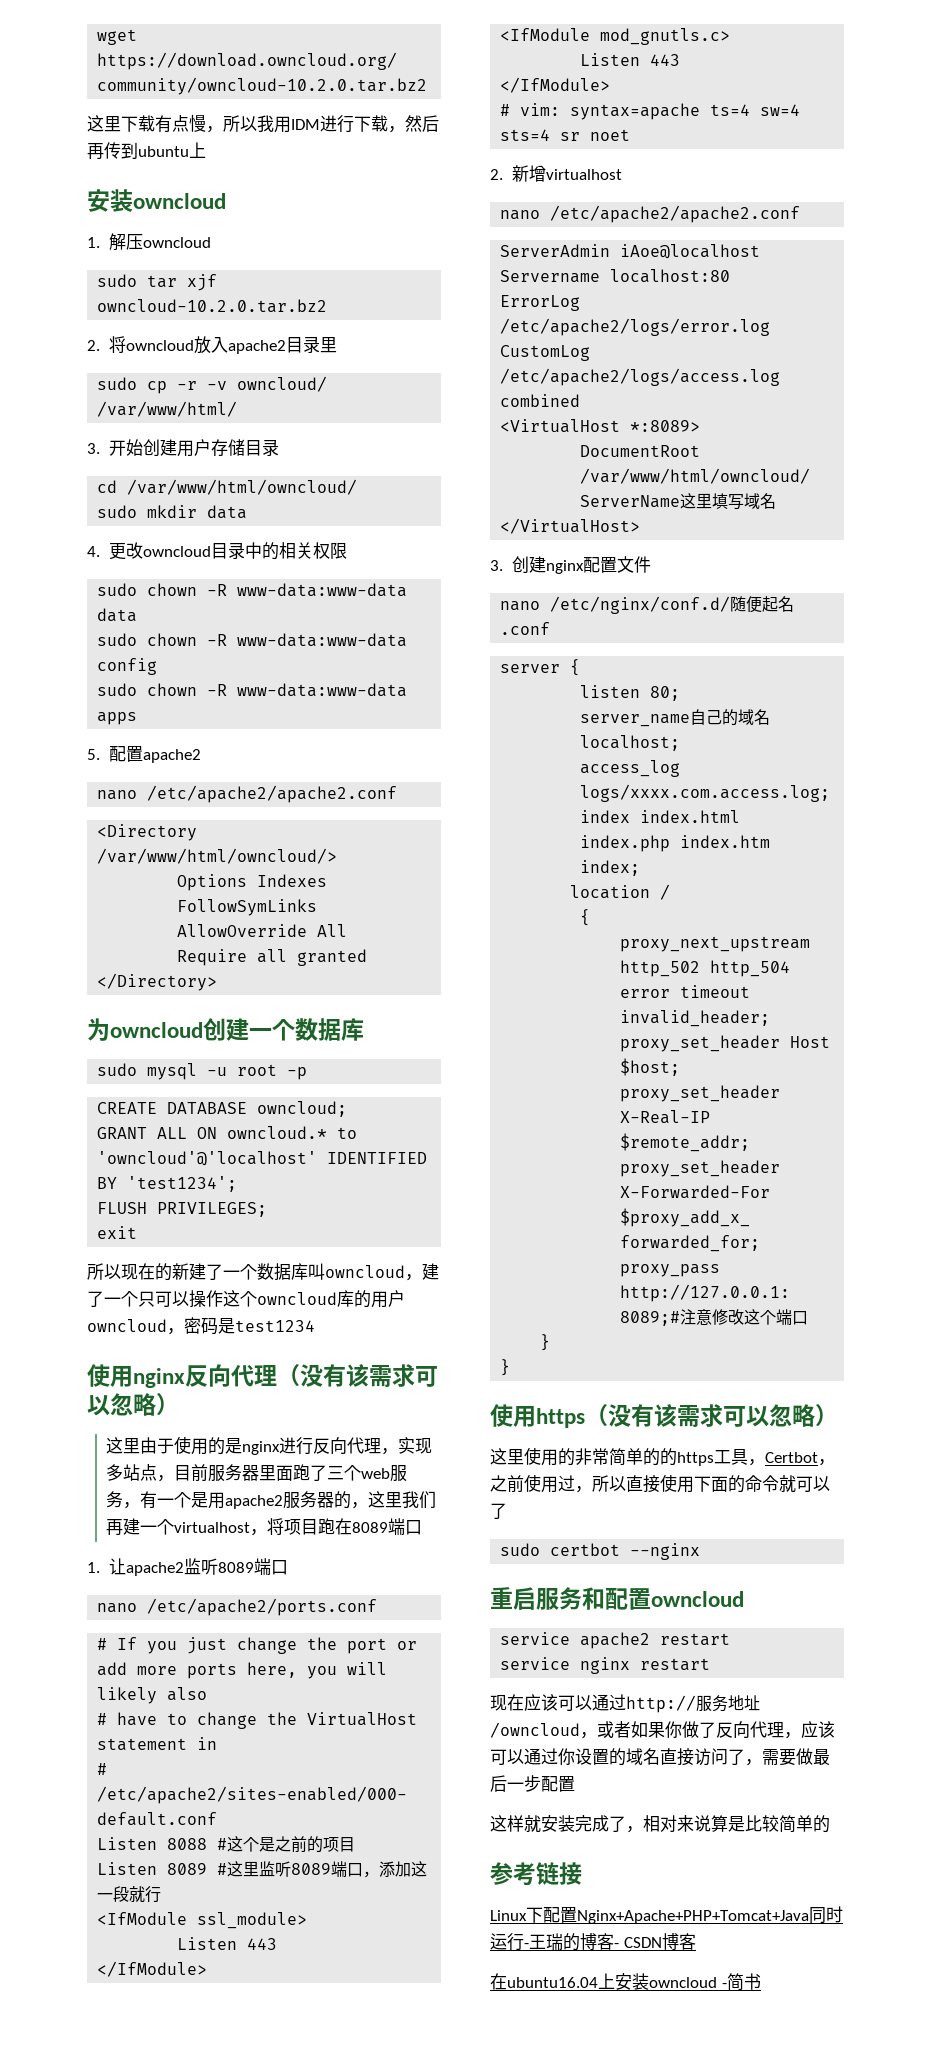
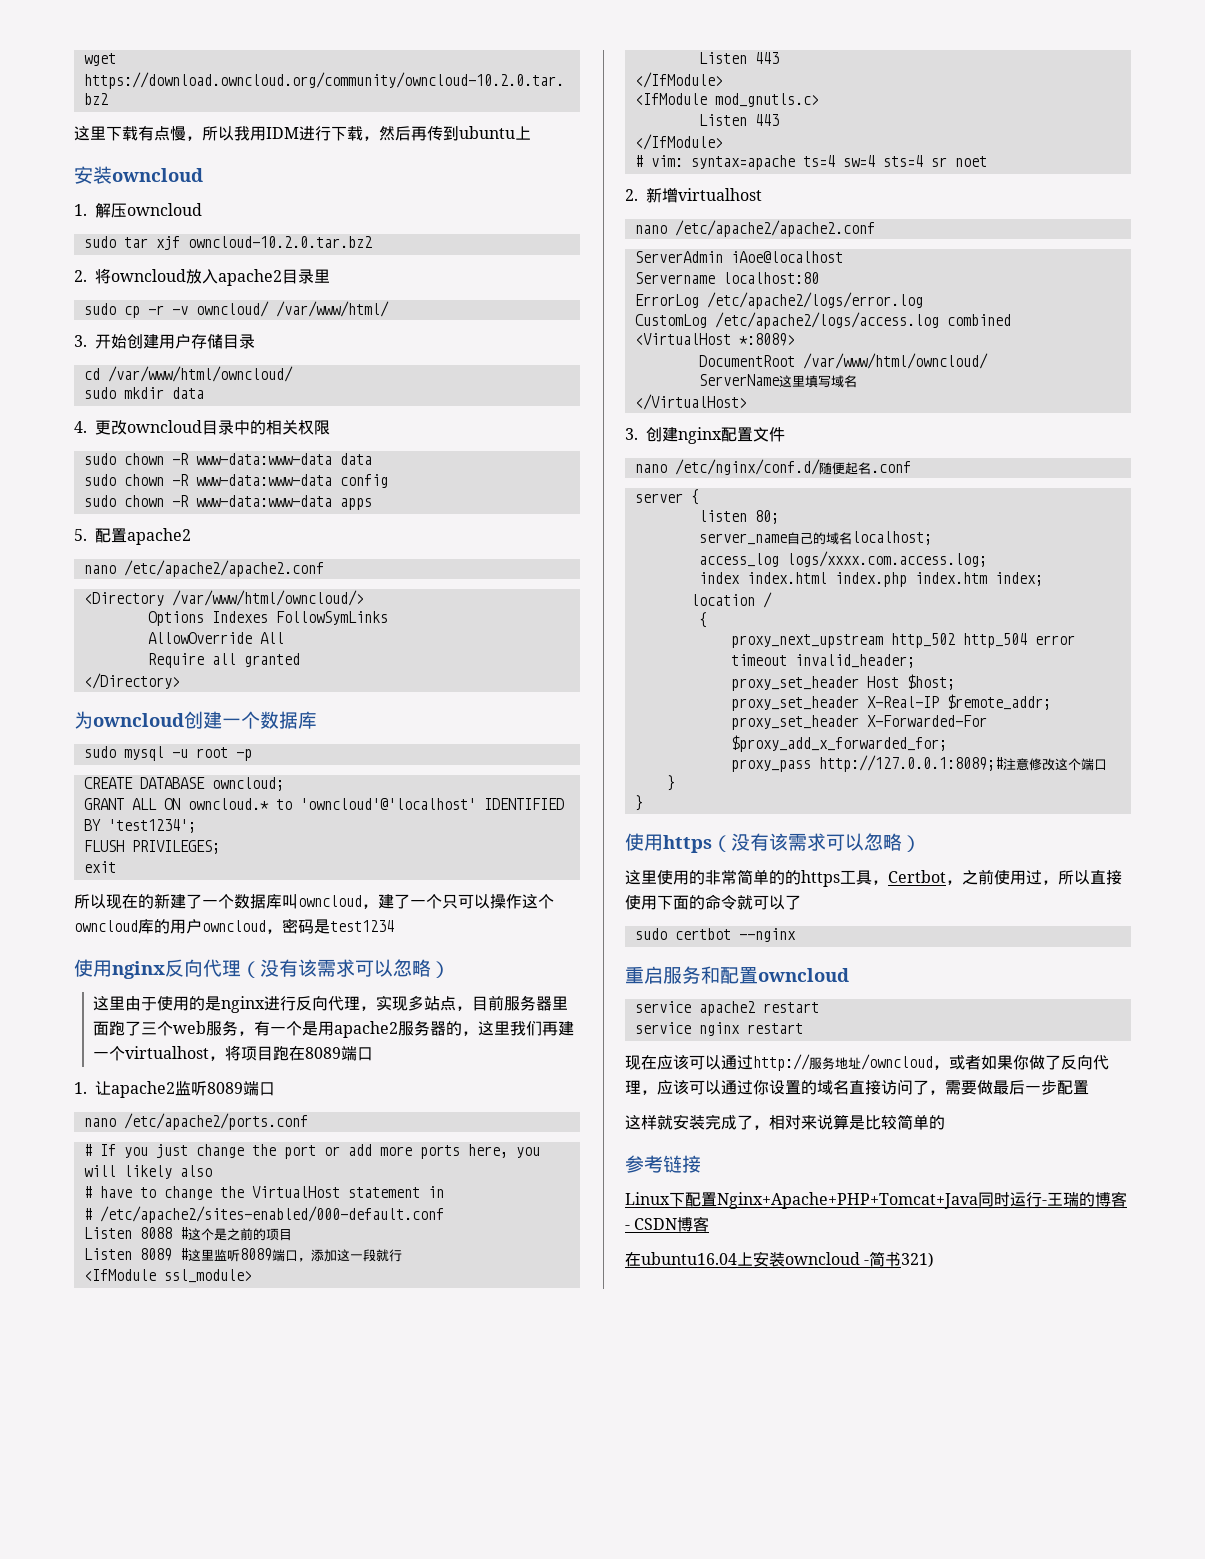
(761, 1981) none -> [901,1252,935,1268] 321)

